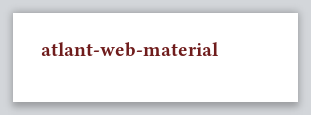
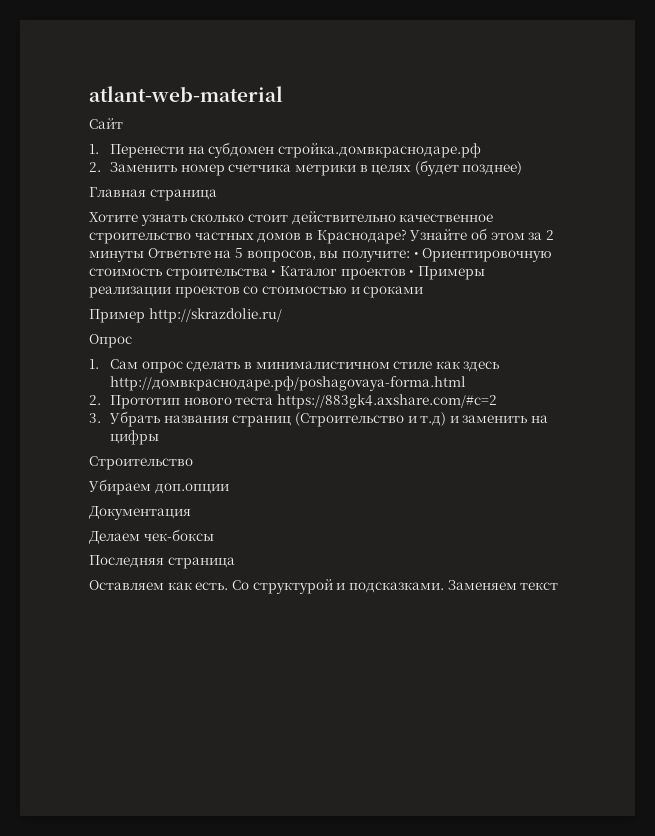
(219, 49) none -> [89,118,123,129] [89,142,481,158] [89,160,523,176] [89,187,217,201] [89,211,494,226] [89,228,554,244] [89,248,553,262] [89,266,485,280] [89,286,424,298] [89,308,282,323] [89,334,132,348] [89,359,500,373] [109,376,466,391] [89,394,497,409] [89,411,549,427] [109,430,159,445] [89,456,193,470] [88,479,229,495] [89,506,191,520] [89,529,214,544] [89,555,235,569] [89,579,559,594] // Сайт // 1. Перенести на субдомен стройка.домвкраснодаре.рф // 2. Заменить номер счетчика метрики в целях (будет позднее) // Главная страница // Хотите узнать сколько стоит действительно качественное строительство частных домов в Краснодаре? Узнайте об этом за 2 минуты Ответьте на 5 вопросов, вы получите: • Ориентировочную стоимость строительства • Каталог проектов • Примеры реализации проектов со стоимостью и сроками // Пример http://skrazdolie.ru/ // Опрос // 1. Сам опрос сделать в минималистичном стиле как здесь http://домвкраснодаре.рф/poshagovaya-forma.html // 2. Прототип нового теста https://883gk4.axshare.com/#c=2 // 3. Убрать названия страниц (Строительство и т.д) и заменить на цифры // Строительство // Убираем доп.опции // Документация // Делаем чек-боксы // Последняя страница // Оставляем как есть. Со структурой и подсказками. Заменяем текст

